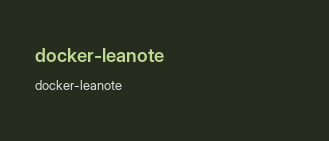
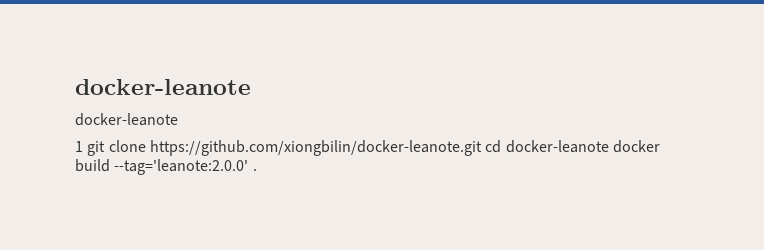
(122, 85) none -> [75,140,660,156] [75,159,257,175] // 1 git clone https://github.com/xiongbilin/docker-leanote.git cd docker-leanote docker build --tag='leanote:2.0.0' .

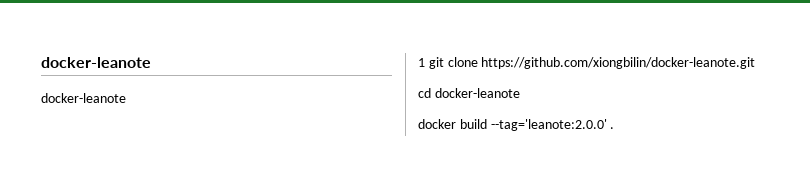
(482, 148) none -> (756, 63) //
(609, 146) none -> (520, 93) //

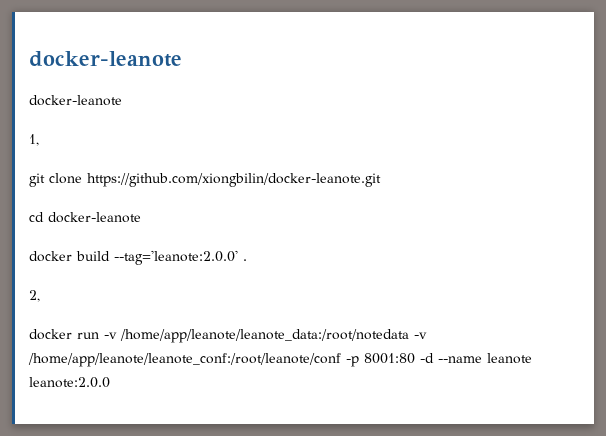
[418,58,425,67] 1 -> [29,134,39,146] 1, //
(615, 128) none -> [29,290,40,302] [29,329,427,343] [28,353,532,367] [29,377,110,388] // 2, // docker run -v /home/app/leanote/leanote_data:/root/notedata -v /home/app/leanote/leanote_conf:/root/leanote/conf -p 8001:80 -d --name leanote leanote:2.0.0

